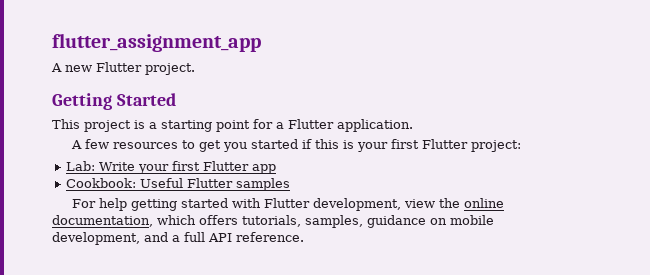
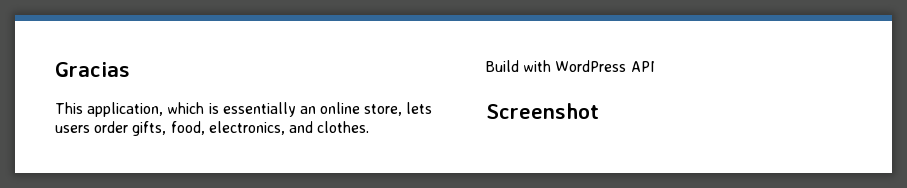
[52,33,261,52] [51,62,195,75] [52,93,176,110] [52,119,413,132] [70,139,521,152] [66,161,277,174] [66,178,291,191] [71,198,504,211] [52,215,494,228] [52,232,304,245] flutter_assignment_app // A new Flutter project. // Getting Started // This project is a starting point for a Flutter application. // A few resources to get you started if this is your first Flutter project: // Lab: Write your first Flutter app // Cookbook: Useful Flutter samples // For help getting started with Flutter development, view the online documentation, which offers tutorials, samples, guidance on mobile development, and a full API reference. -> [55,62,130,77] [55,102,433,117] [55,121,370,136] [486,60,655,72] [486,103,599,119] Gracias // This application, which is essentially an online store, lets users order gifts, food, electronics, and clothes. // Build with WordPress API // Screenshot

